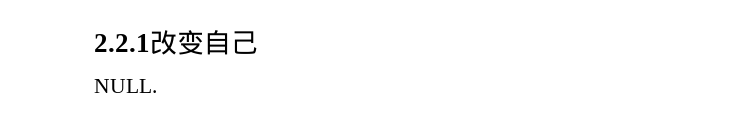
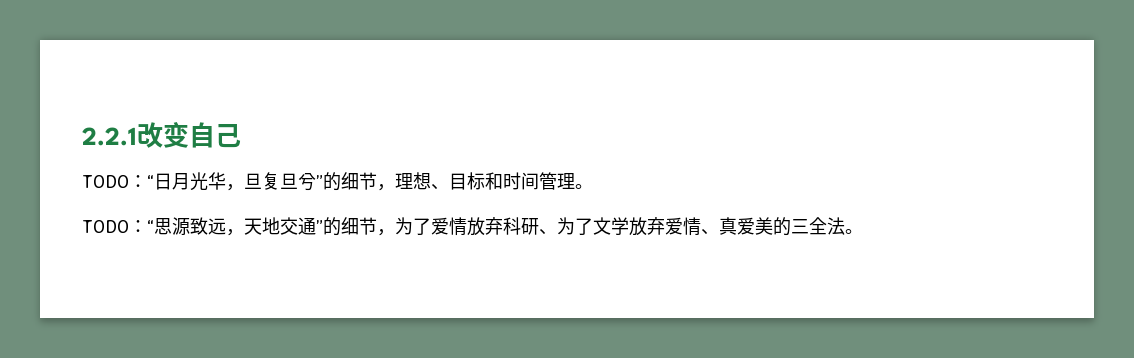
[94,79,157,93] NULL. -> [82,172,593,191] [82,217,863,236] TODO：“日月光华，旦复旦兮”的细节，理想、目标和时间管理。 // TODO：“思源致远，天地交通”的细节，为了爱情放弃科研、为了文学放弃爱情、真爱美的三全法。

